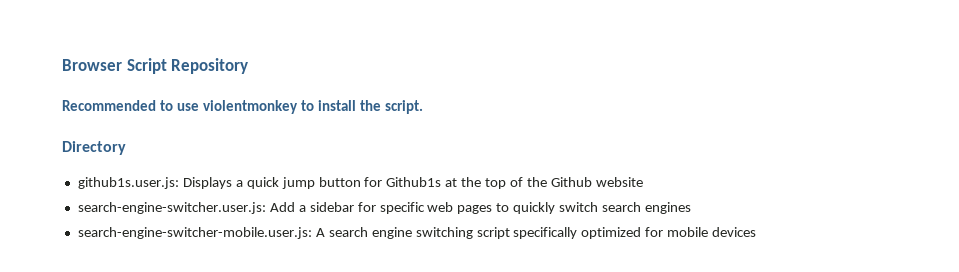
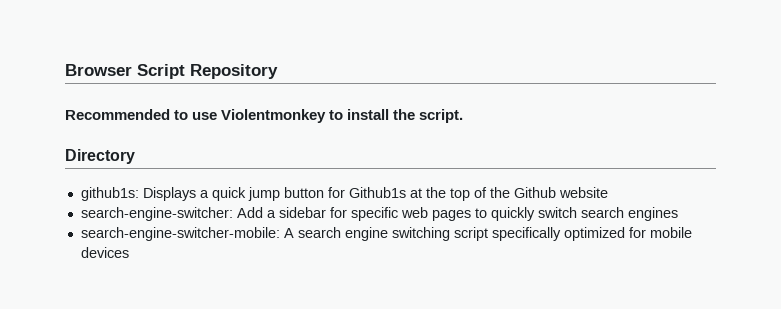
[203,100,299,114] violentmonkey -> [221,109,327,123] Violentmonkey
[77,177,179,189] github1s.user.js: -> [80,187,139,201] github1s:
[77,202,266,214] search-engine-switcher.user.js: -> [80,207,233,221] search-engine-switcher:
[77,227,312,239] search-engine-switcher-mobile.user.js: -> [80,227,280,241] search-engine-switcher-mobile:

